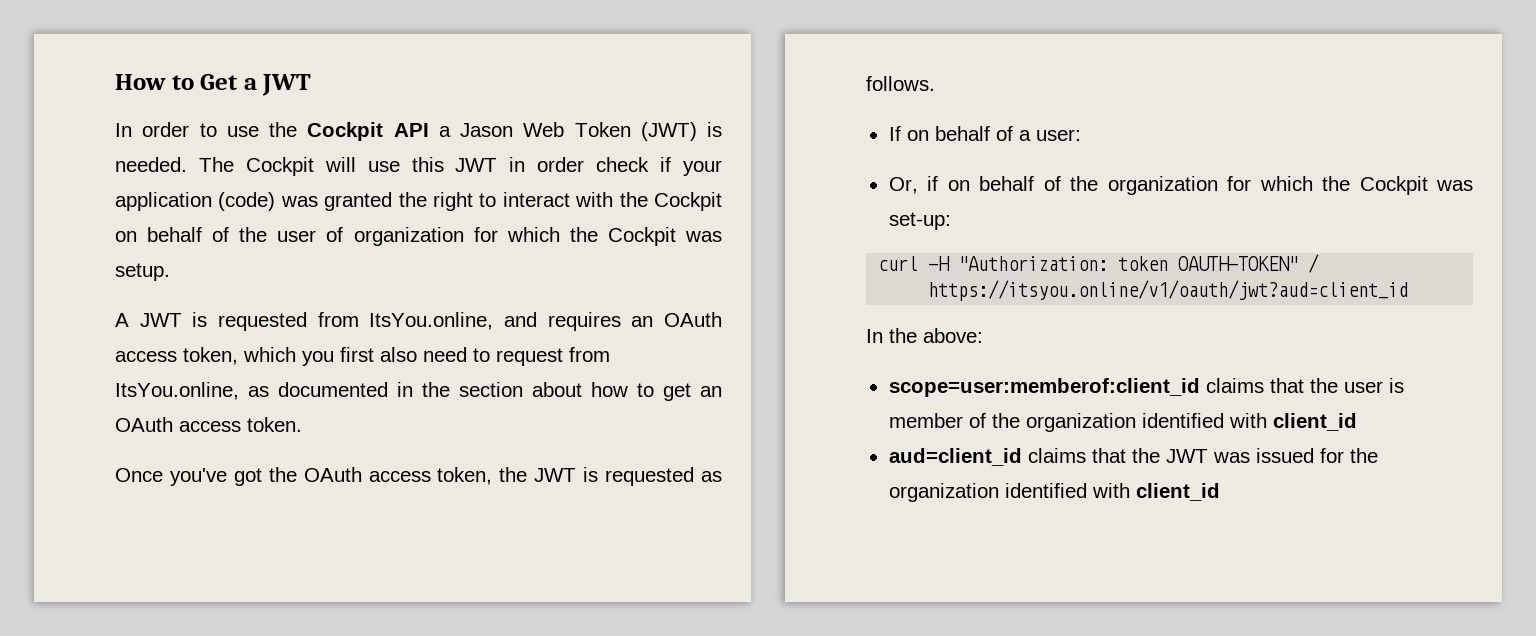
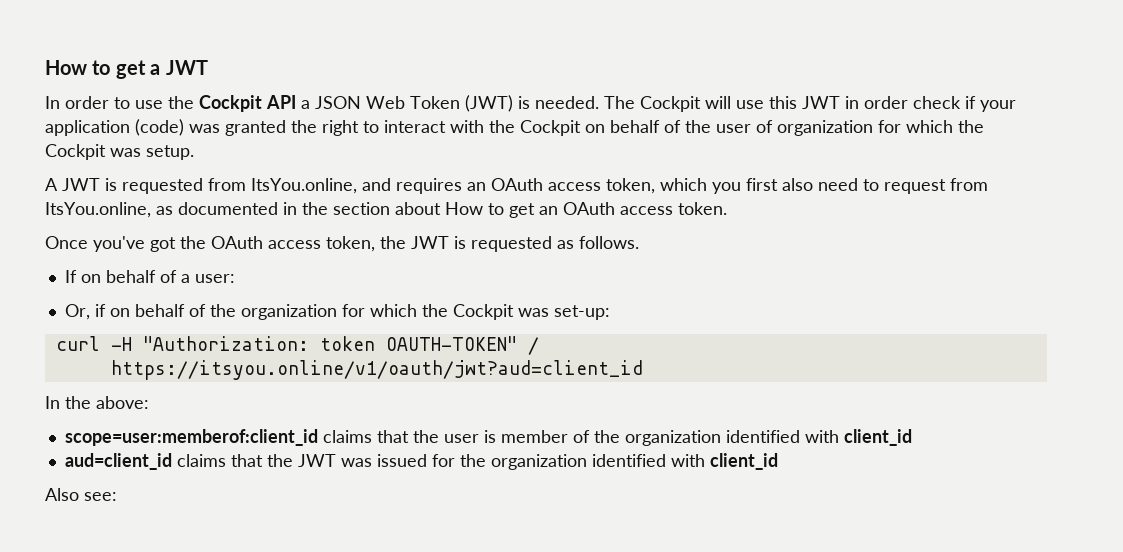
[115,74,239,90] How to Get -> [45,60,146,79] How to get
[460,123,513,137] Jason -> [315,96,361,109] JSON
[591,382,628,397] how -> [445,202,483,215] How
(1220, 492) none -> [45,488,117,501] // Also see:

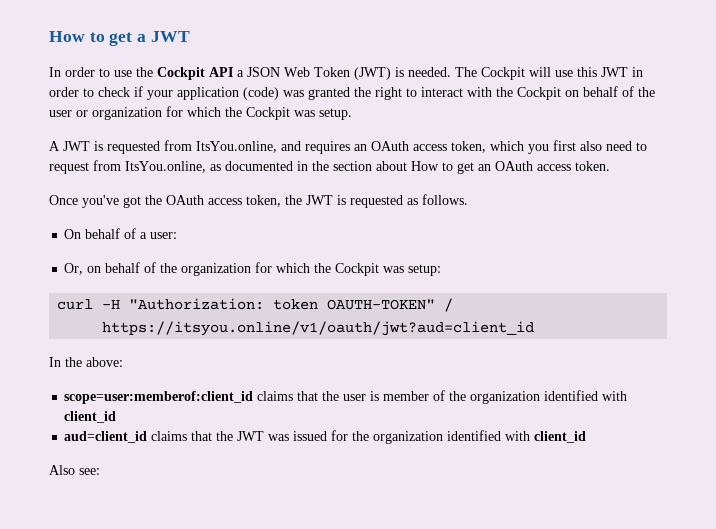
(908, 102) none -> [83,88,94,97] to
[756,120,773,133] of -> [76,110,88,117] or
[64,270,101,283] If on -> [64,229,82,239] On
[94,304,106,317] if -> (84, 269) none
[553,305,610,320] set-up: -> [408,264,442,276] setup:

